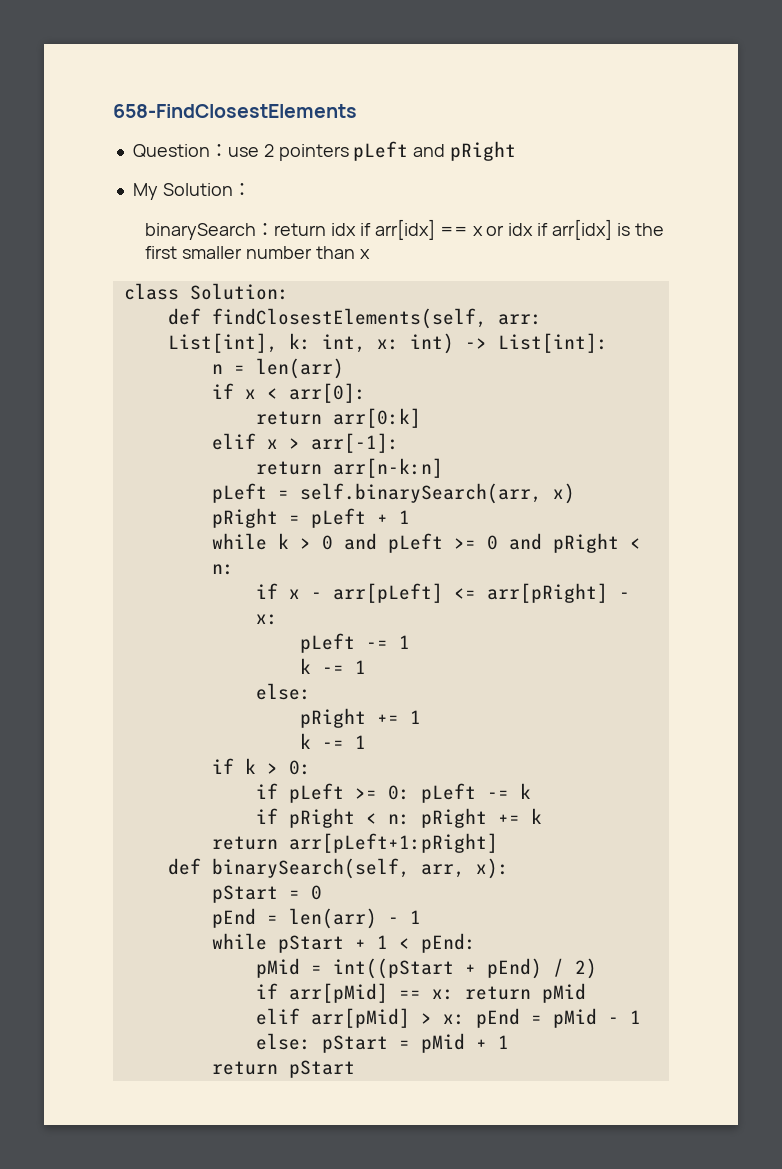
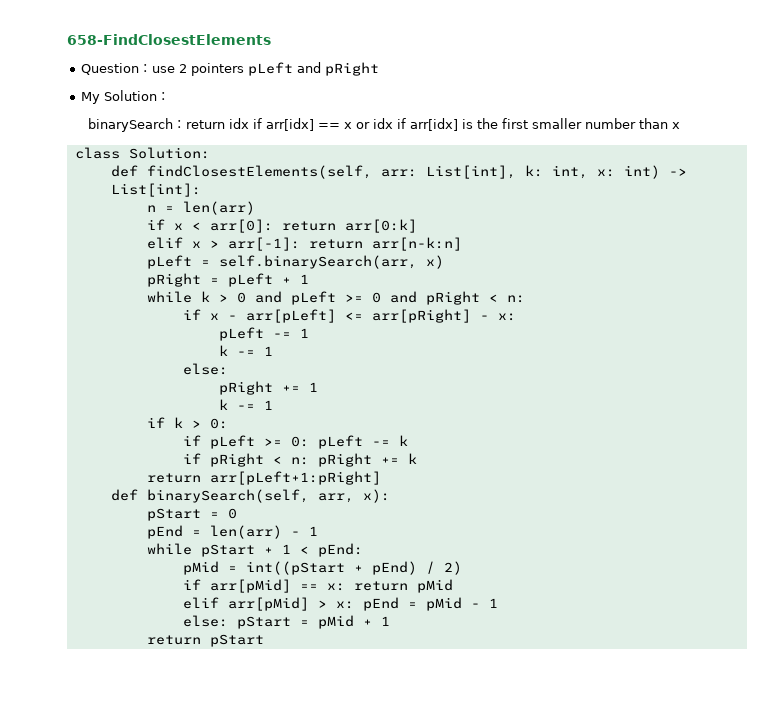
(366, 393) // -> (273, 226) none
(399, 443) // -> (300, 244) none

